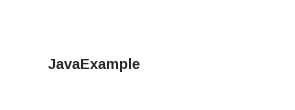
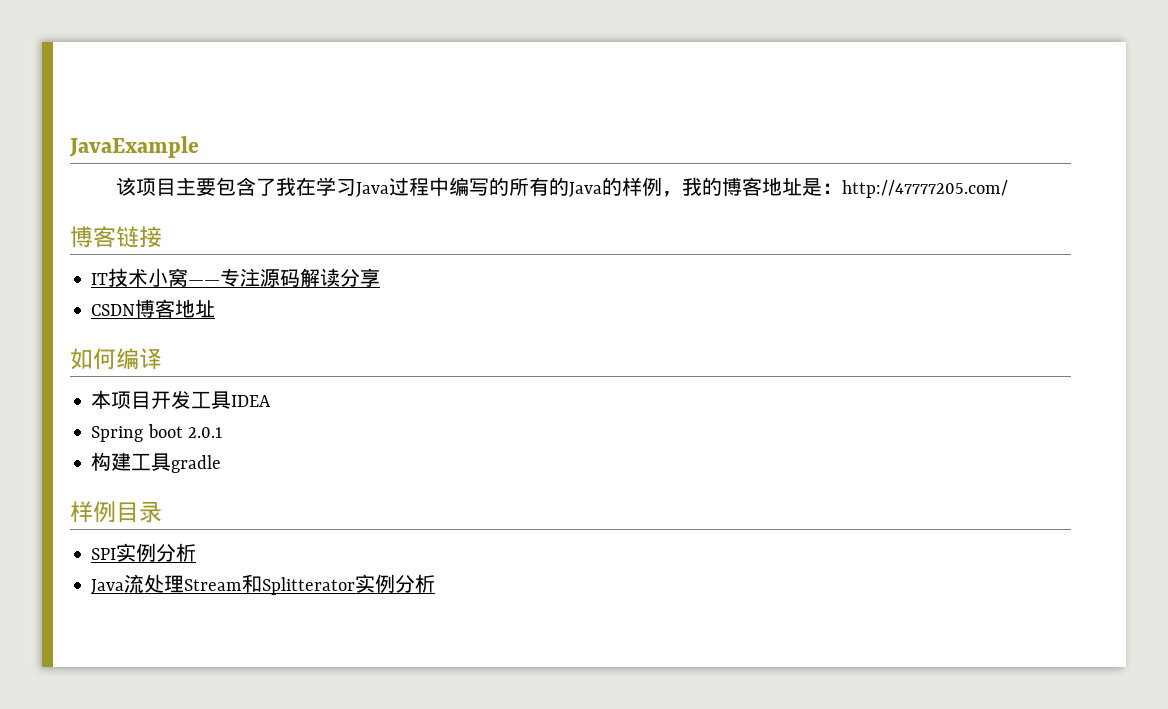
(140, 65) none -> [116,177,1009,198] [70,226,162,248] [91,268,381,287] [91,299,216,318] [70,348,162,370] [91,390,272,409] [91,424,222,442] [91,452,222,473] [70,501,162,523] [91,543,197,562] [91,574,436,595] // 该项目主要包含了我在学习Java过程中编写的所有的Java的样例，我的博客地址是：http://47777205.com/ // 博客链接 // IT技术小窝——专注源码解读分享 // CSDN博客地址 // 如何编译 // 本项目开发工具IDEA // Spring boot 2.0.1 // 构建工具gradle // 样例目录 // SPI实例分析 // Java流处理Stream和Splitterator实例分析

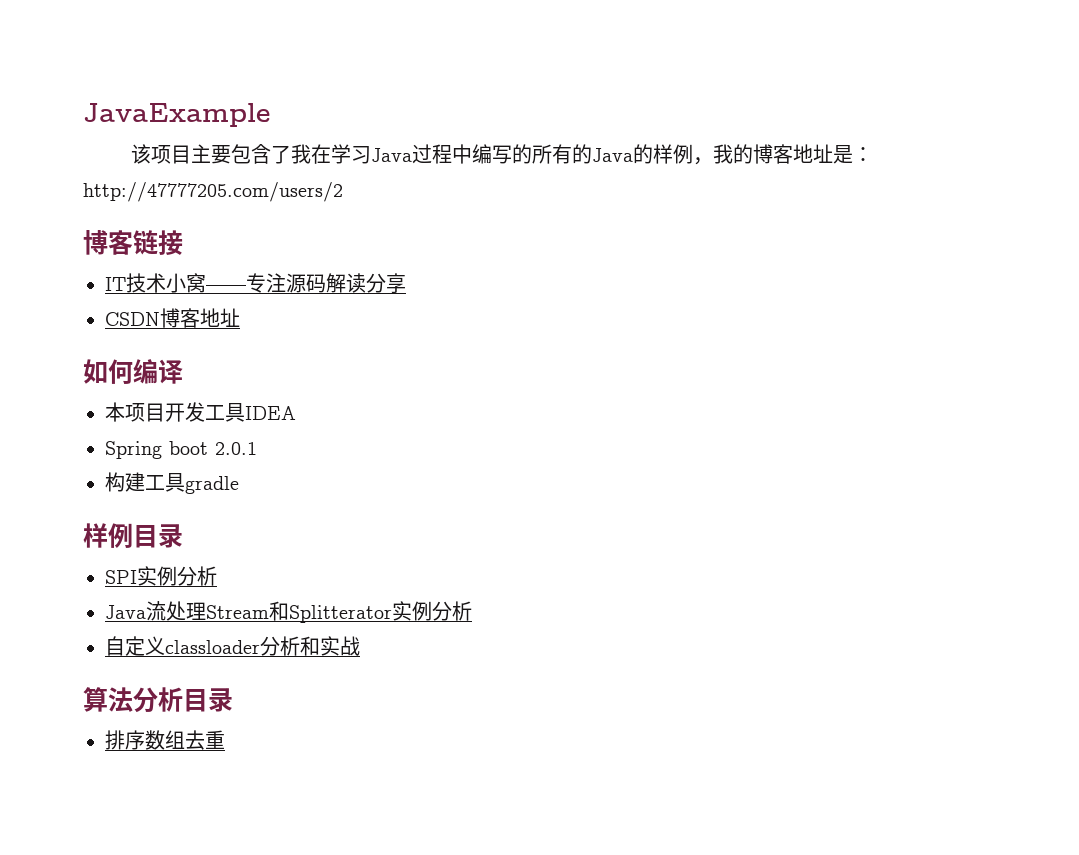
[842,180,1009,198] http://47777205.com/ -> [83,182,343,202] http://47777205.com/users/2
(436, 583) none -> [105,636,360,656] [83,687,233,713] [105,730,225,750] // 自定义classloader分析和实战 // 算法分析目录 // 排序数组去重

